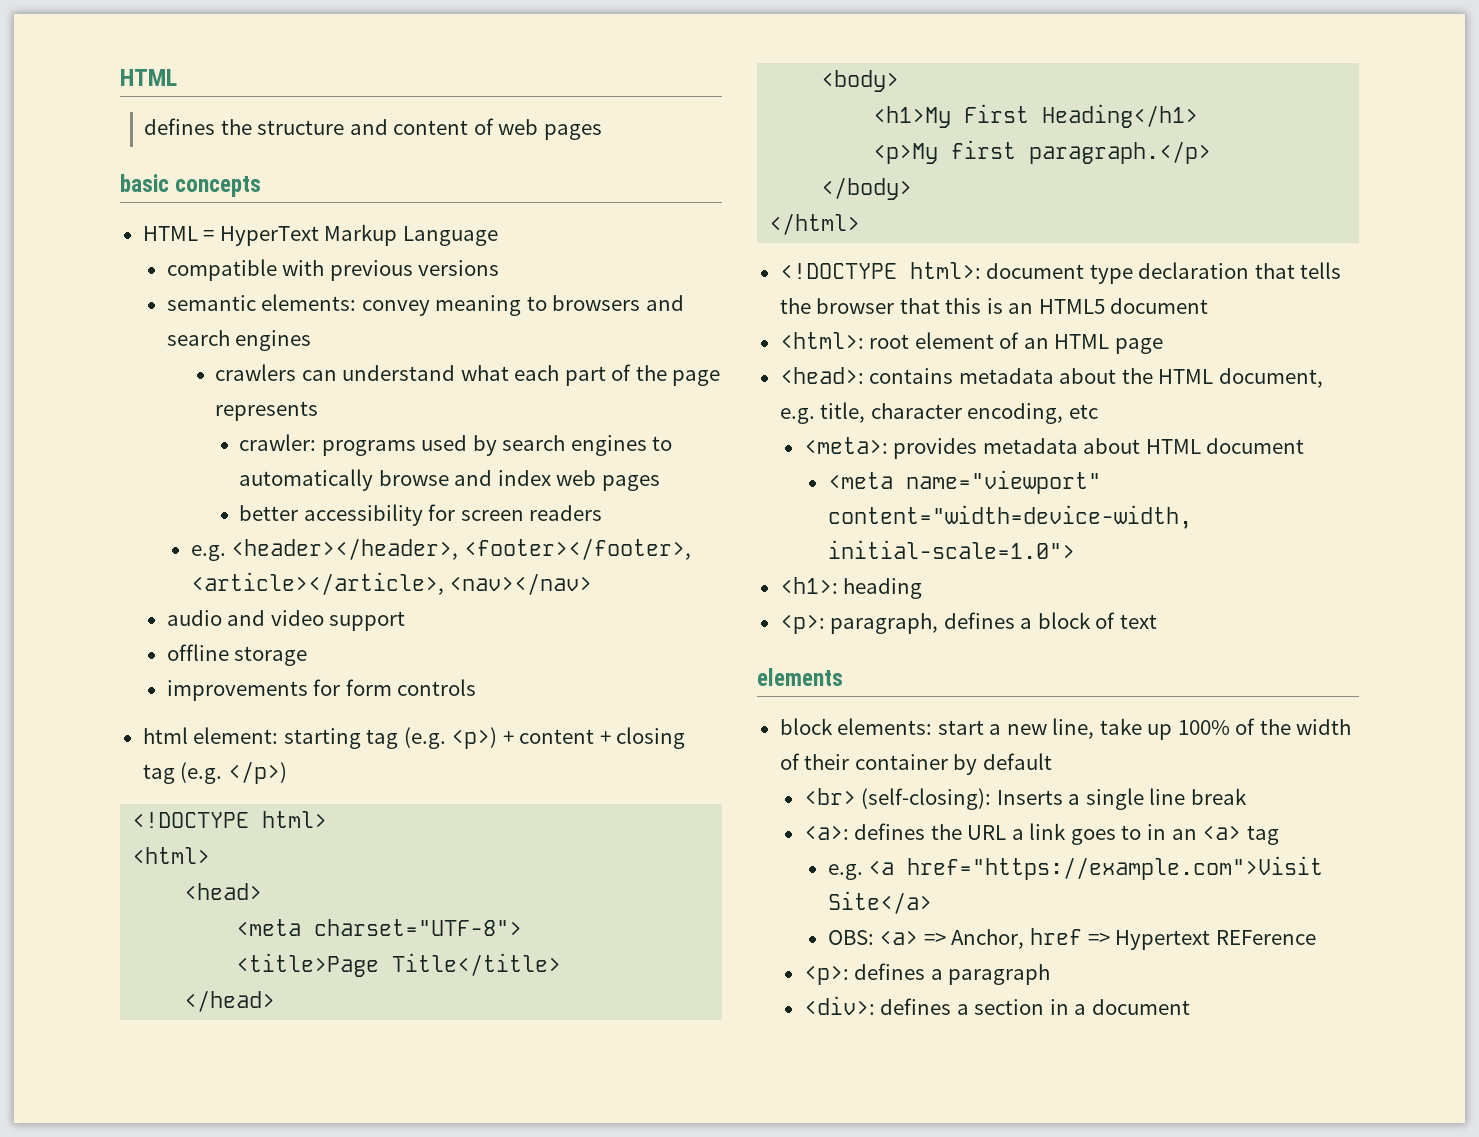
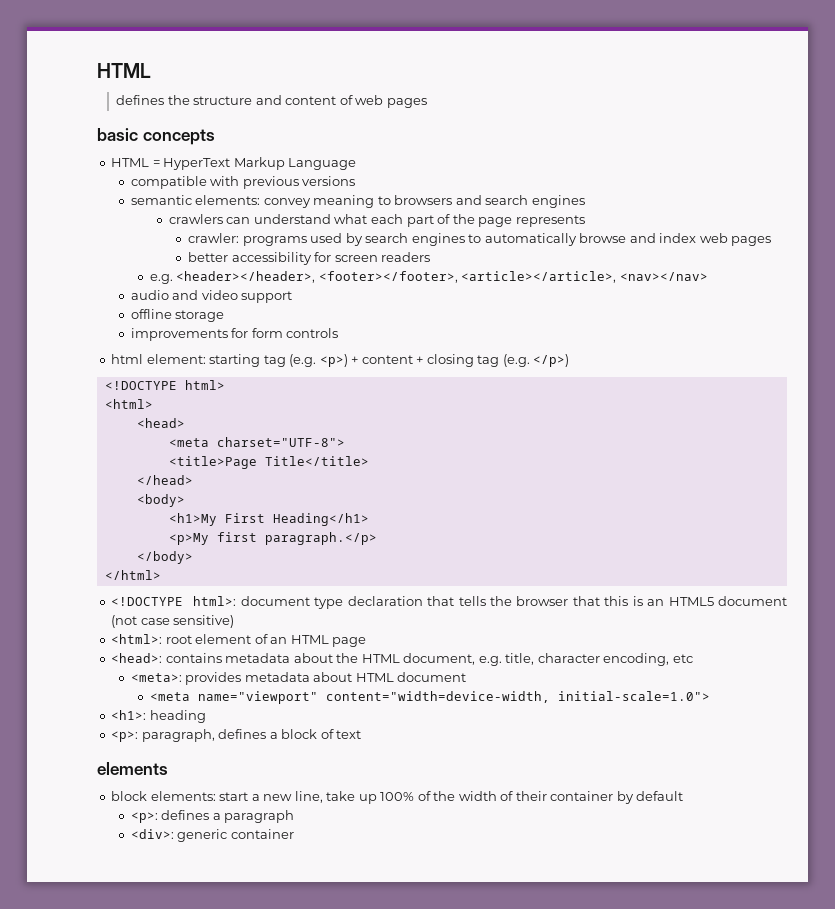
(1209, 306) none -> [111,615,235,628] (not case sensitive)
[803,788,1247,810] [803,823,1279,845] [827,856,1324,880] [827,891,932,914] [827,928,1316,950] // <br> (self-closing): Inserts a single line break // <a>: defines the URL a link goes to in an <a> tag // e.g. <a href="https://example.com">Visit Site</a> // OBS: <a> => Anchor, href => Hypertext REFerence -> (684, 796) none
[880,998,1190,1015] defines a section in a document -> [177,829,294,842] generic container

